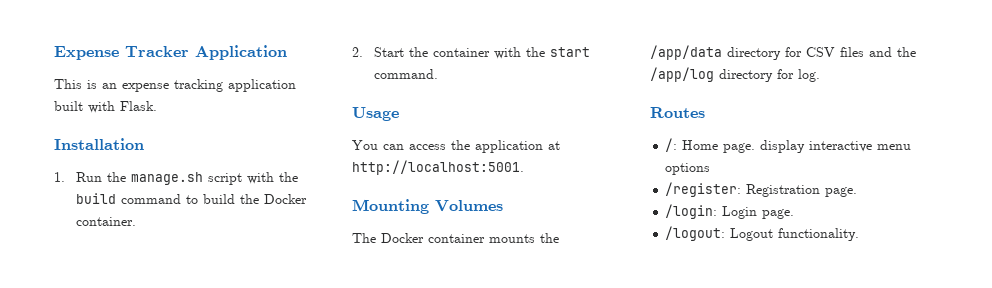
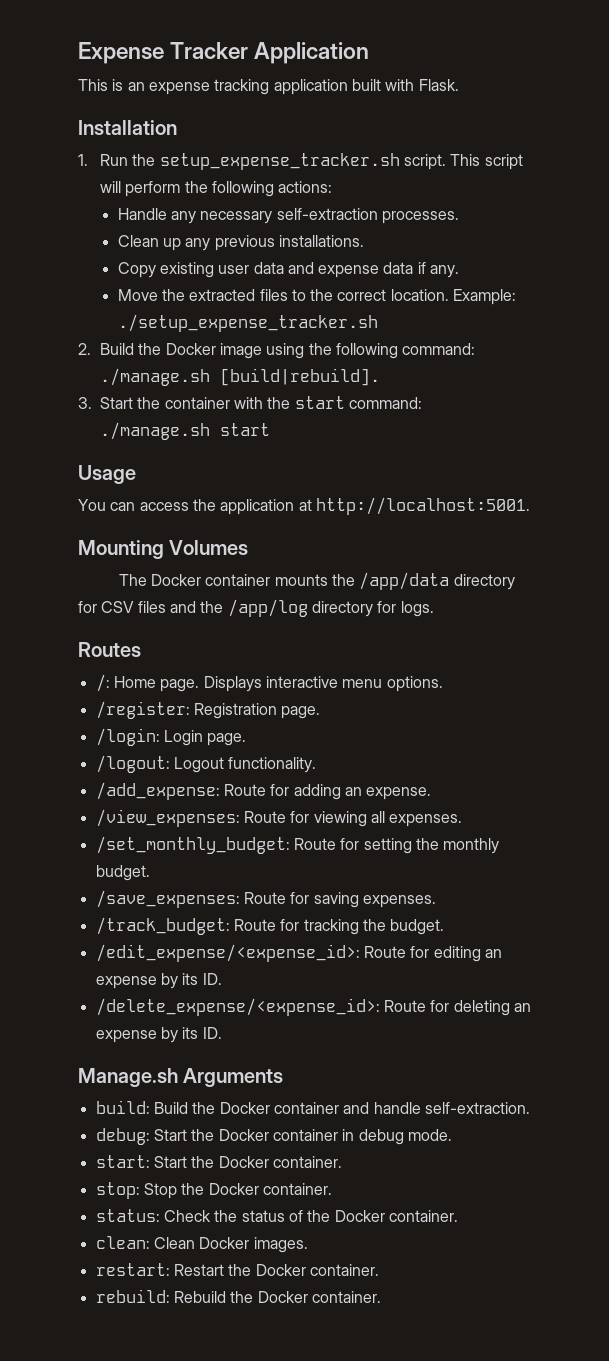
[131,172,299,185] [76,193,308,204] [76,217,137,226] [352,47,363,57] manage.sh script with the build command to build the Docker container. // 2. -> [159,153,523,170] [99,181,333,197] [117,208,459,224] [117,235,364,251] [117,262,460,278] [117,289,517,305] [117,314,378,332] [78,343,476,359] [99,368,380,386] [78,397,92,409] setup_expense_tracker.sh script. This script will perform the following actions: // Handle any necessary self-extraction processes. // Clean up any previous installations. // Copy existing user data and expense data if any. // Move the extracted files to the correct location. Example: ./setup_expense_tracker.sh // 2. Build the Docker image using the following command: ./manage.sh [build|rebuild]. // 3.
[374,69,439,79] command. -> [348,397,422,409] [100,422,270,440] command: ./manage.sh start
[798,69,820,82] log. -> [400,601,434,617] logs.
[760,140,806,153] display -> [203,676,262,692] Displays
[665,163,711,175] options -> [386,676,443,692] options.
(860, 234) none -> [95,782,432,800] [95,809,463,827] [95,836,500,854] [95,865,150,881] [95,890,436,908] [95,917,445,935] [95,944,502,962] [95,973,222,989] [95,998,531,1016] [95,1027,222,1043] [78,1068,284,1087] [95,1100,530,1114] [95,1128,452,1145] [95,1155,342,1168] [95,1182,332,1199] [95,1209,458,1222] [95,1236,308,1253] [95,1263,379,1276] [95,1289,381,1303] // /add_expense: Route for adding an expense. // /view_expenses: Route for viewing all expenses. // /set_monthly_budget: Route for setting the monthly budget. // /save_expenses: Route for saving expenses. // /track_budget: Route for tracking the budget. // /edit_expense/<expense_id>: Route for editing an expense by its ID. // /delete_expense/<expense_id>: Route for deleting an expense by its ID. // Manage.sh Arguments // build: Build the Docker container and handle self-extraction. // debug: Start the Docker container in debug mode. // start: Start the Docker container. // stop: Stop the Docker container. // status: Check the status of the Docker container. // clean: Clean Docker images. // restart: Restart the Docker container. // rebuild: Rebuild the Docker container.

